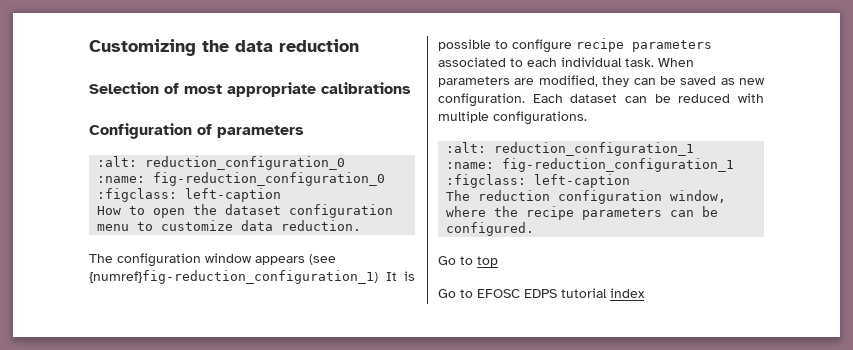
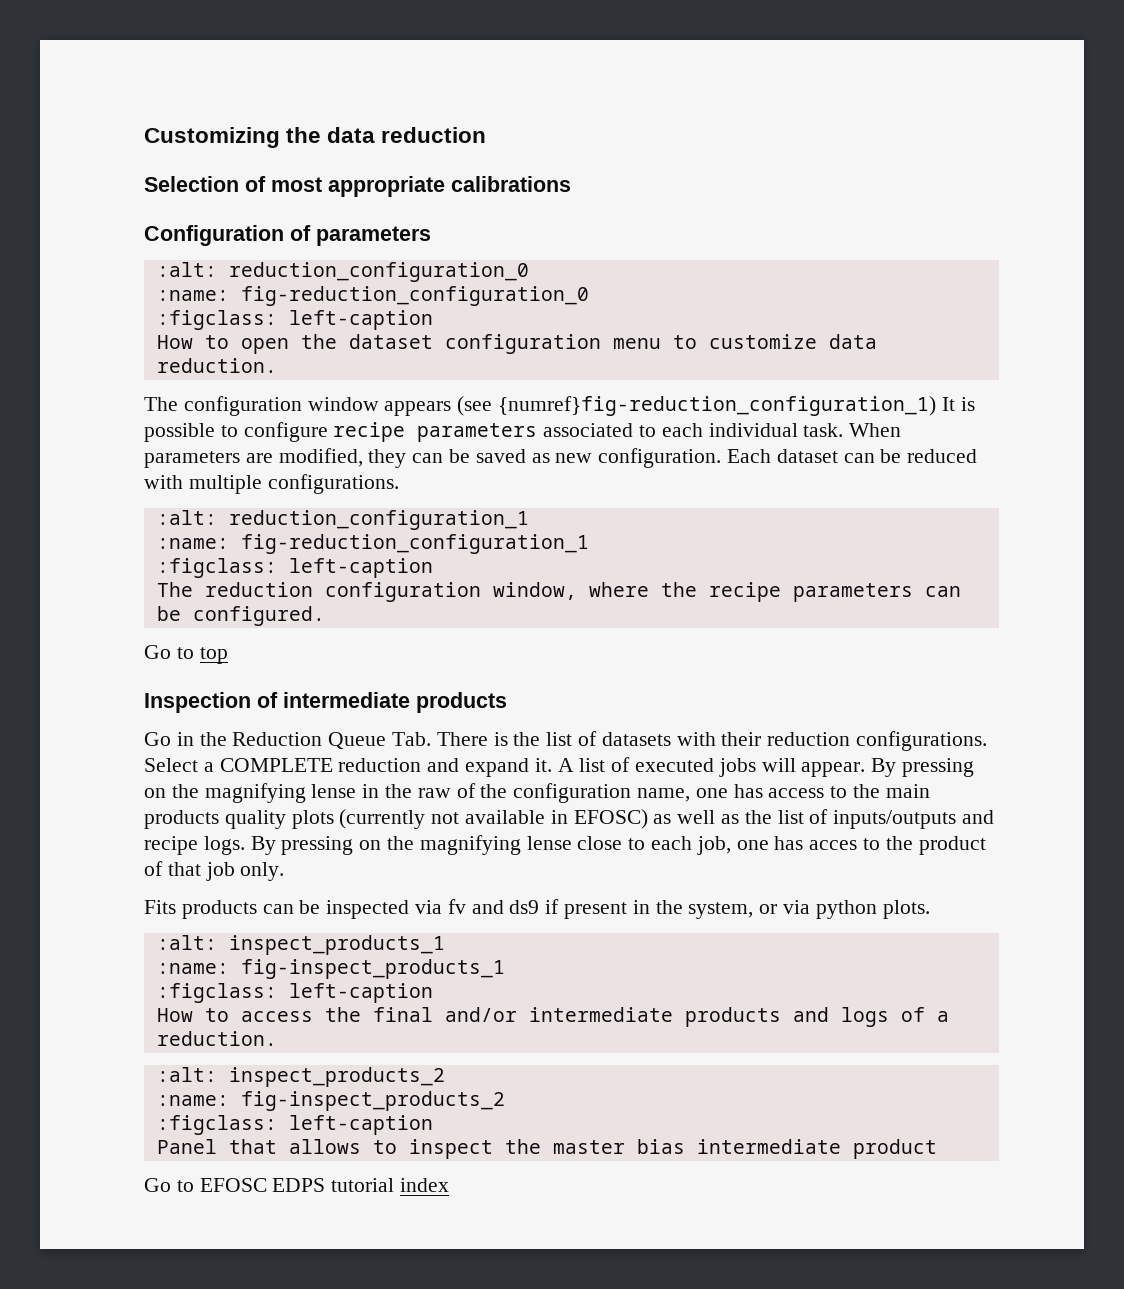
(498, 261) none -> [144,692,507,713] [144,731,988,751] [144,757,975,777] [144,783,930,803] [144,809,995,829] [144,835,986,855] [144,861,285,881] [144,899,930,919] [156,935,445,955] [156,959,505,979] [156,983,433,1003] [156,1007,949,1027] [156,1031,277,1046] [156,1067,445,1087] [156,1091,505,1111] [156,1115,433,1135] [156,1139,937,1159] // Inspection of intermediate products // Go in the Reduction Queue Tab. There is the list of datasets with their reduction configurations. Select a COMPLETE reduction and expand it. A list of executed jobs will appear. By pressing on the magnifying lense in the raw of the configuration name, one has access to the main products quality plots (currently not available in EFOSC) as well as the list of inputs/outputs and recipe logs. By pressing on the magnifying lense close to each job, one has acces to the product of that job only. // Fits products can be inspected via fv and ds9 if present in the system, or via python plots. // :alt: inspect_products_1 // :name: fig-inspect_products_1 // :figclass: left-caption // How to access the final and/or intermediate products and logs of a reduction. // :alt: inspect_products_2 // :name: fig-inspect_products_2 // :figclass: left-caption // Panel that allows to inspect the master bias intermediate product

